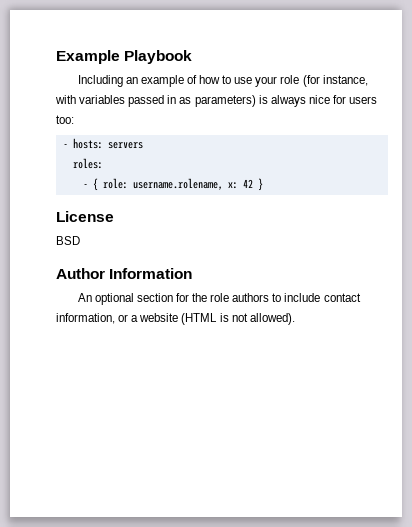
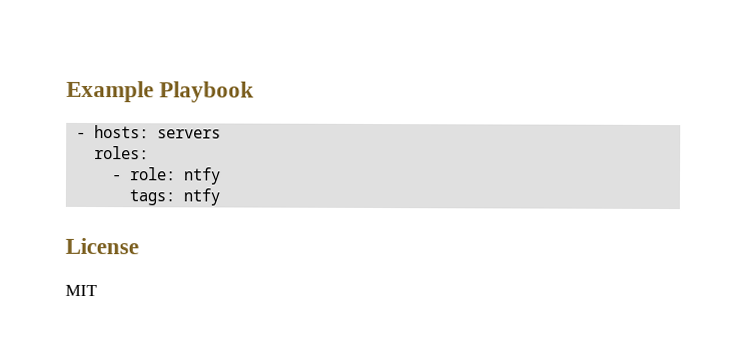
[77,75,368,87] [55,95,378,107] [56,115,74,124] // Including an example of how to use your role (for instance, with variables passed in as parameters) is always nice for users too: -> (255, 92) none
[92,178,263,191] [56,211,114,222] [56,236,80,245] [56,268,193,279] [77,293,361,305] [56,313,295,325] { role: username.rolename, x: 42 } // License // BSD // Author Information // An optional section for the role authors to include contact information, or a website (HTML is not allowed). -> [129,167,222,185] [129,188,221,206] [65,237,139,255] [65,284,98,297] role: ntfy // tags: ntfy // License // MIT

